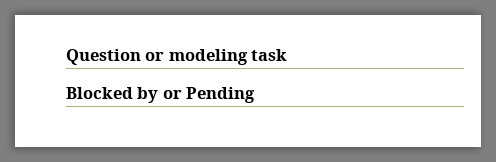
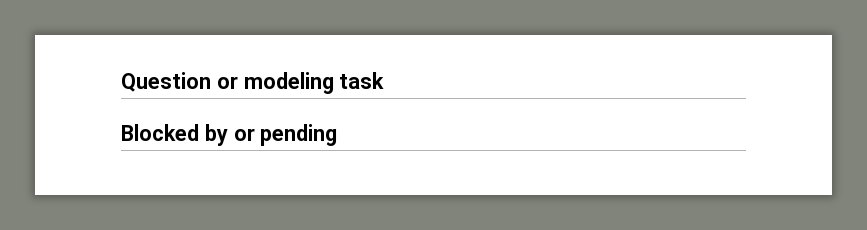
[186,87,256,103] Pending -> [260,124,338,146] pending

